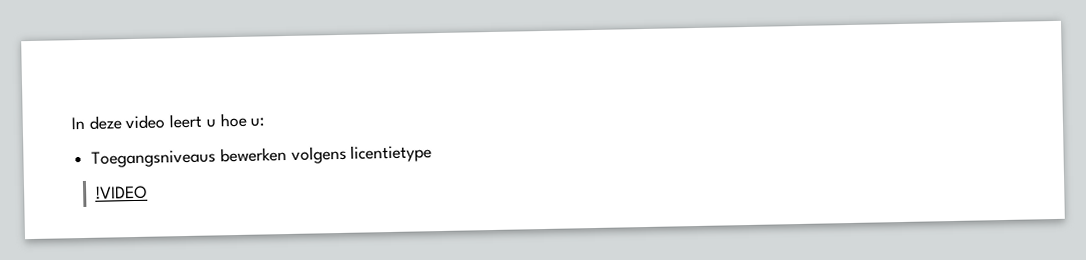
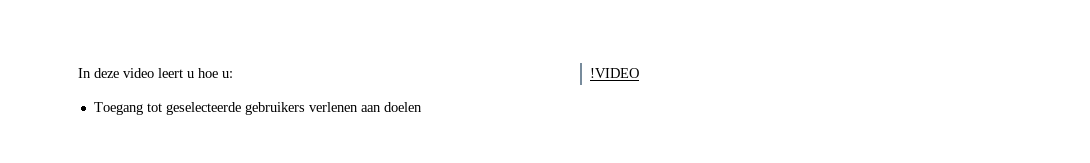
[91,144,433,168] Toegangsniveaus bewerken volgens licentietype -> [93,102,422,115] Toegang tot geselecteerde gebruikers verlenen aan doelen

